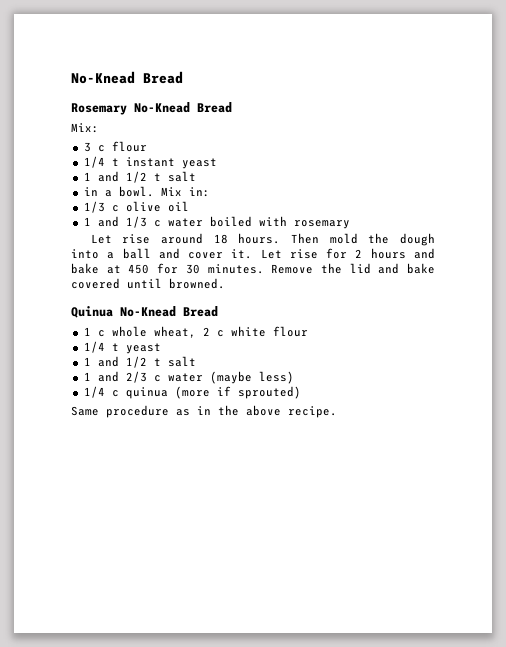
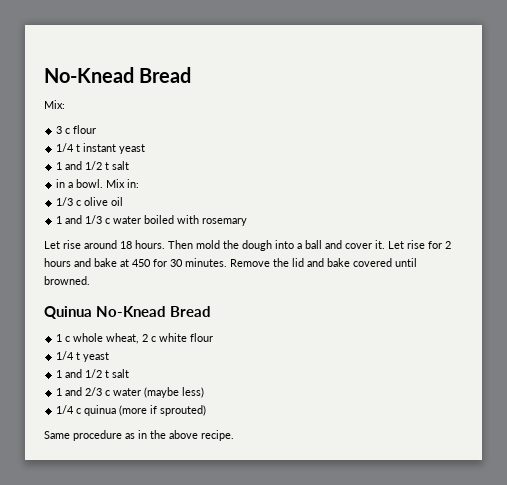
[71,71,183,84] [71,102,232,115] No-Knead Bread // Rosemary No-Knead Bread -> [44,67,192,83] No-Knead Bread

